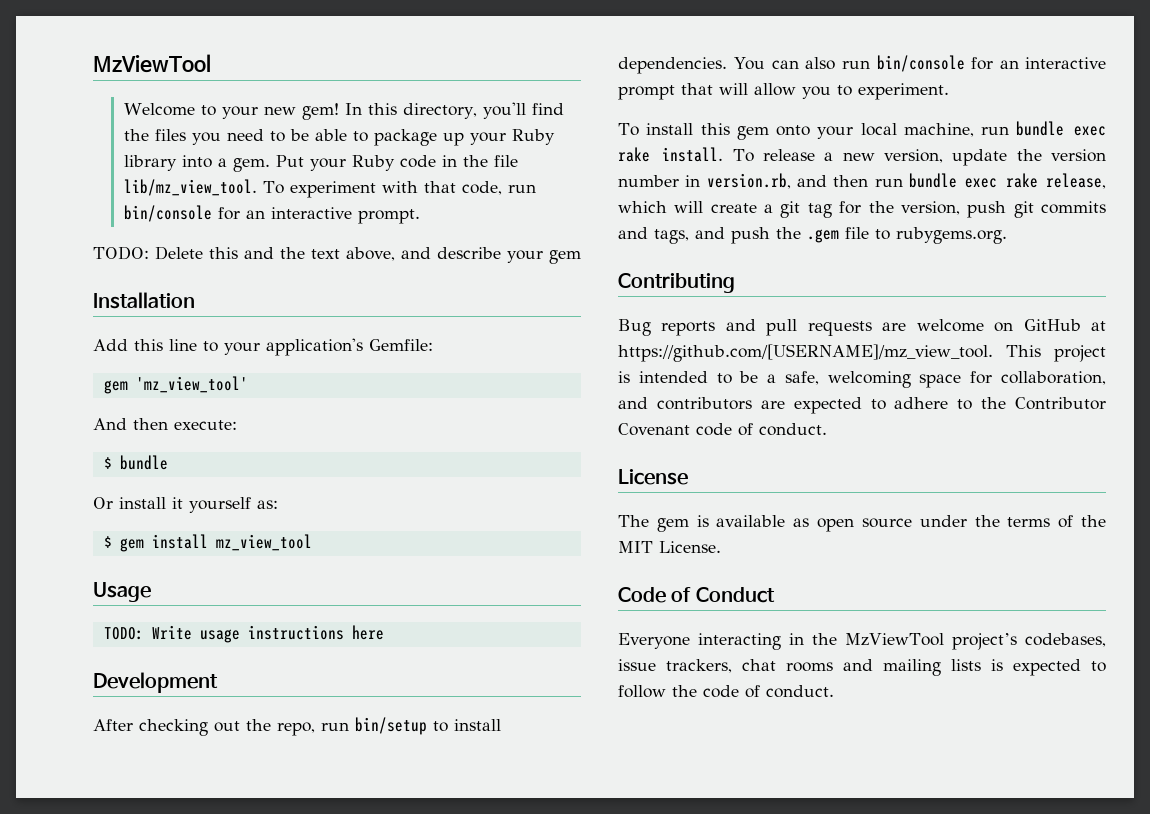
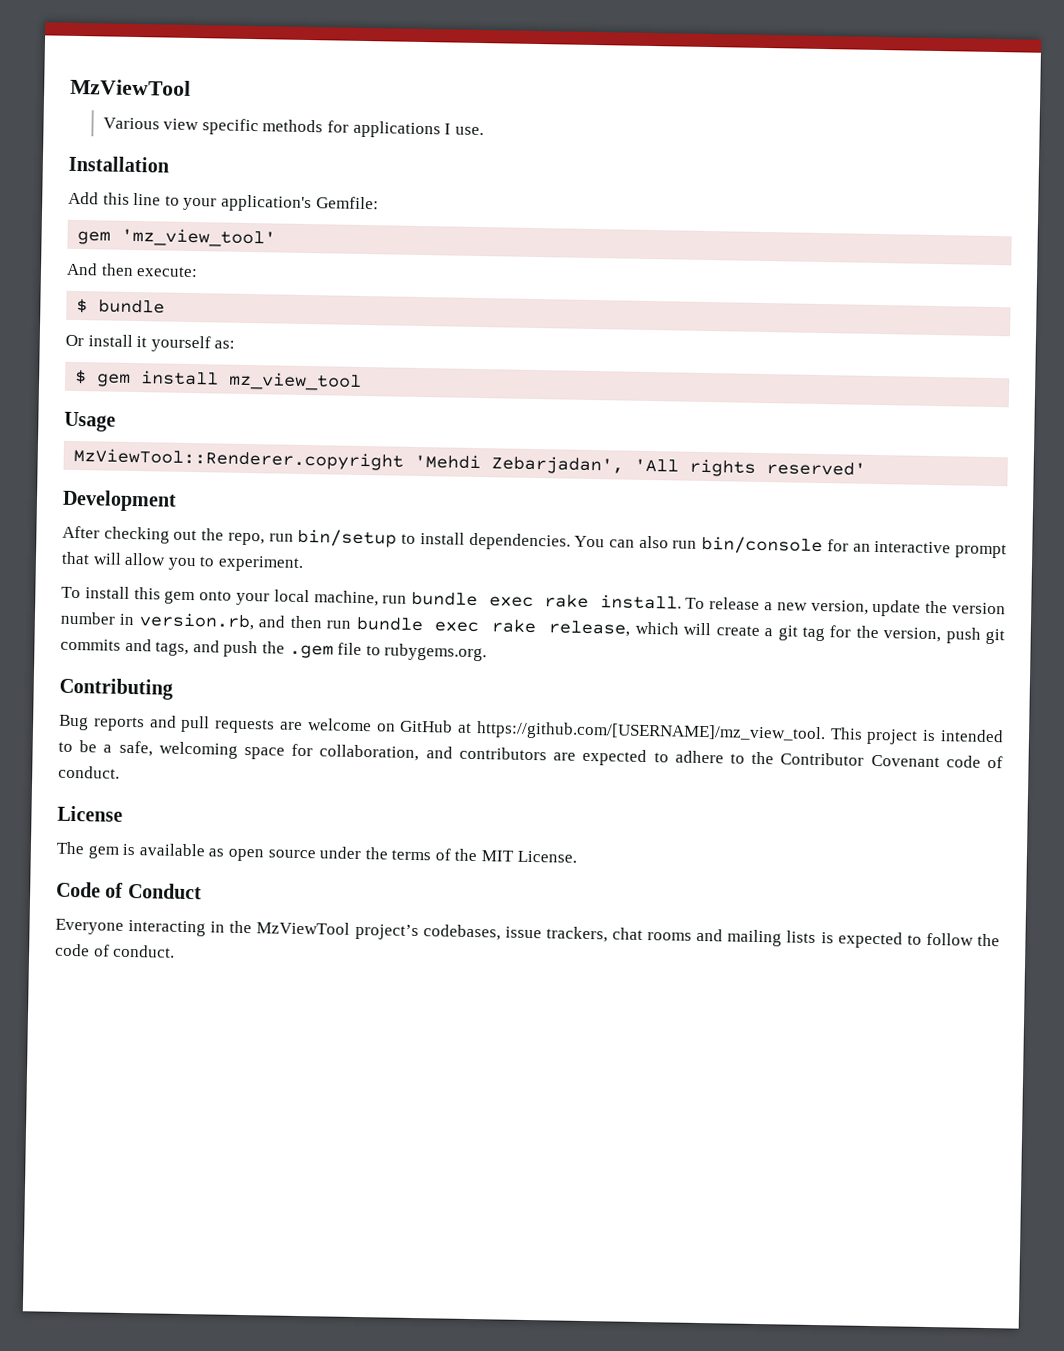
[123,102,564,120] [123,129,555,146] [123,155,518,172] [123,179,536,198] [123,205,420,224] [93,246,581,264] Welcome to your new gem! In this directory, you'll find the files you need to be able to package up your Ruby library into a gem. Put your Ruby code in the file lib/mz_view_tool. To experiment with that code, run bin/console for an interactive prompt. // TODO: Delete this and the text above, and describe your gem -> [102,117,484,139] Various view specific methods for applications I use.
[103,625,384,643] TODO: Write usage instructions here -> [73,447,867,477] MzViewTool::Renderer.copyright 'Mehdi Zebarjadan', 'All rights reserved'

